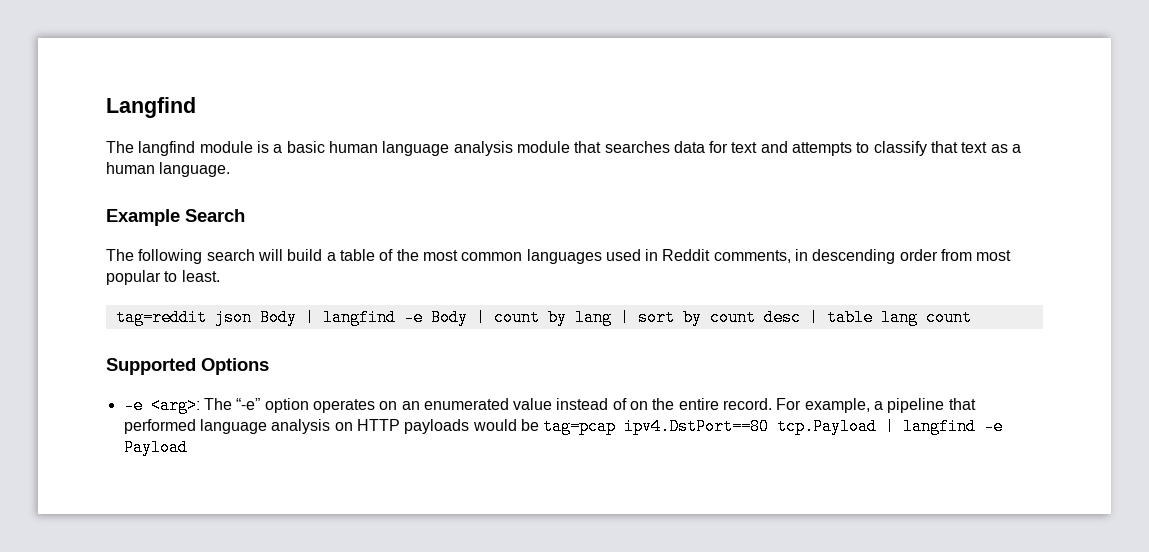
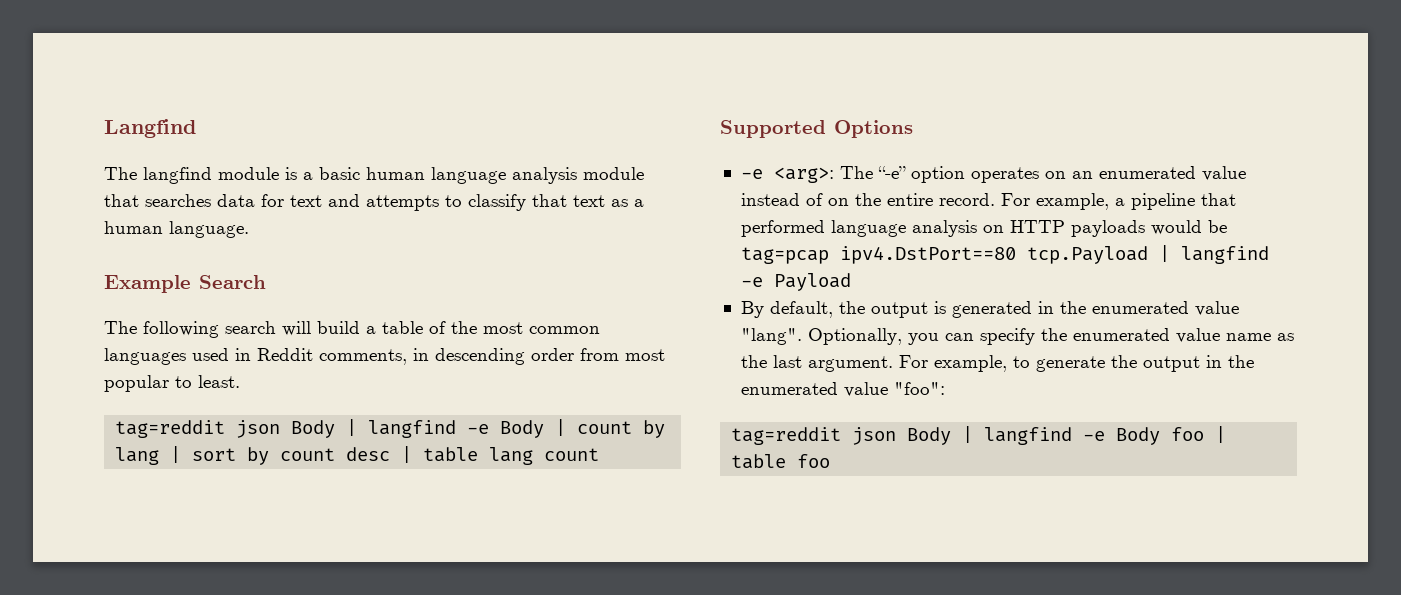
(188, 447) none -> [740,301,1239,318] [740,328,1294,345] [740,355,1254,372] [740,382,945,397] [731,426,1227,445] [731,454,831,469] // By default, the output is generated in the enumerated value "lang". Optionally, you can specify the enumerated value name as the last argument. For example, to generate the output in the enumerated value "foo": // tag=reddit json Body | langfind -e Body foo | table foo

